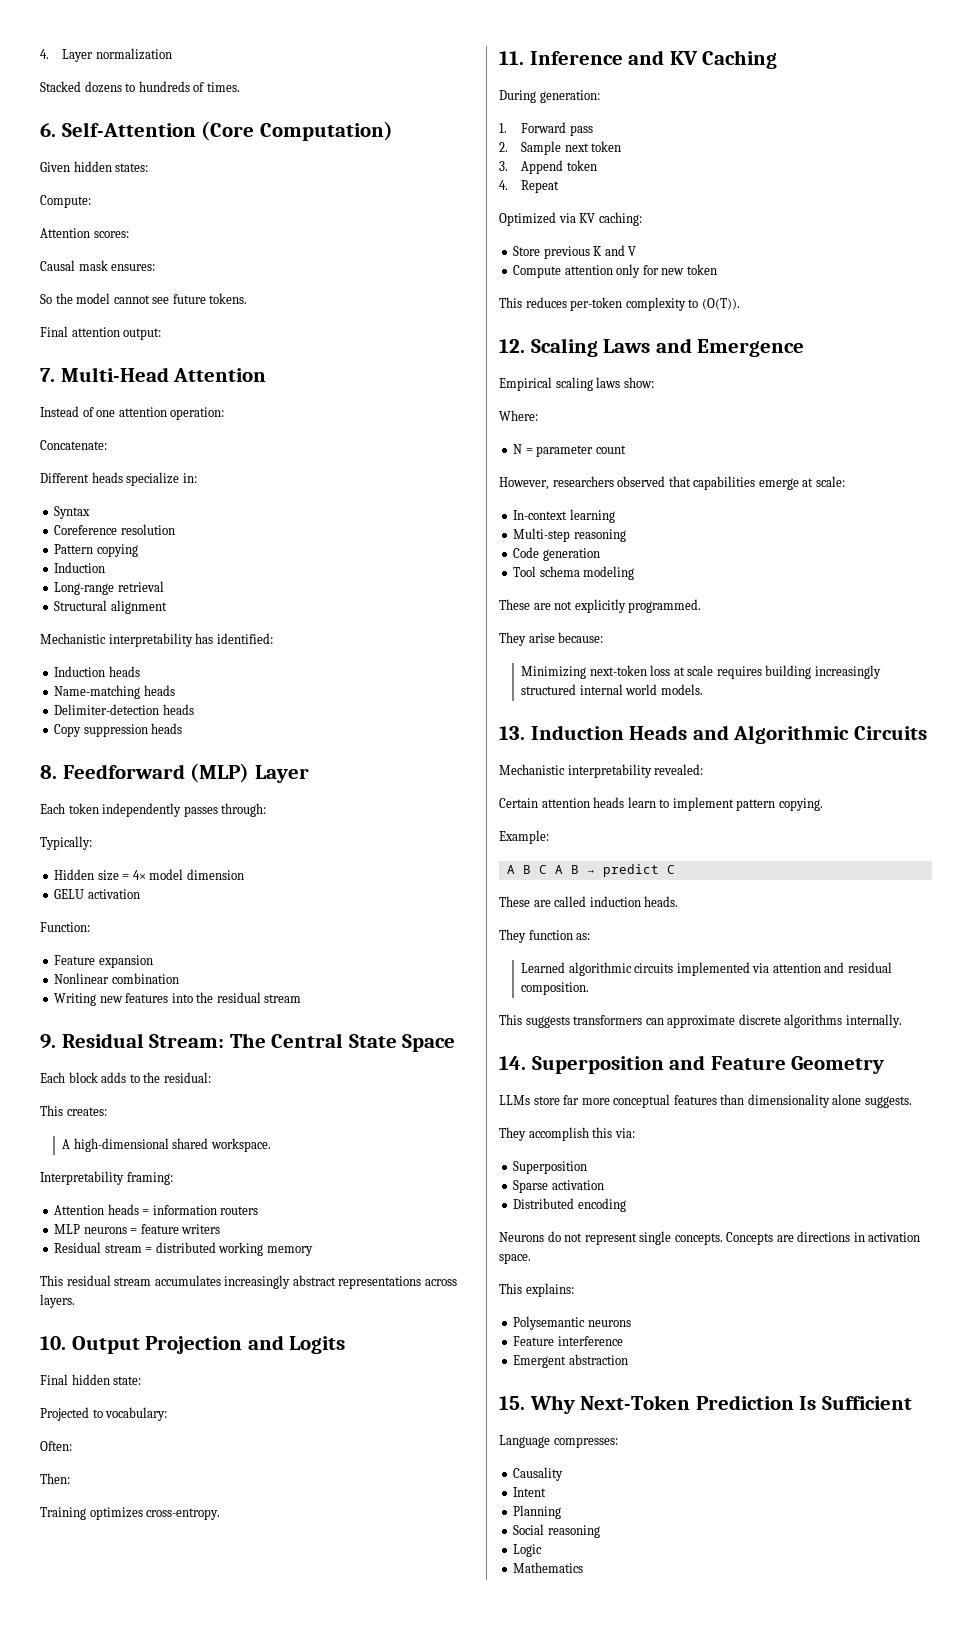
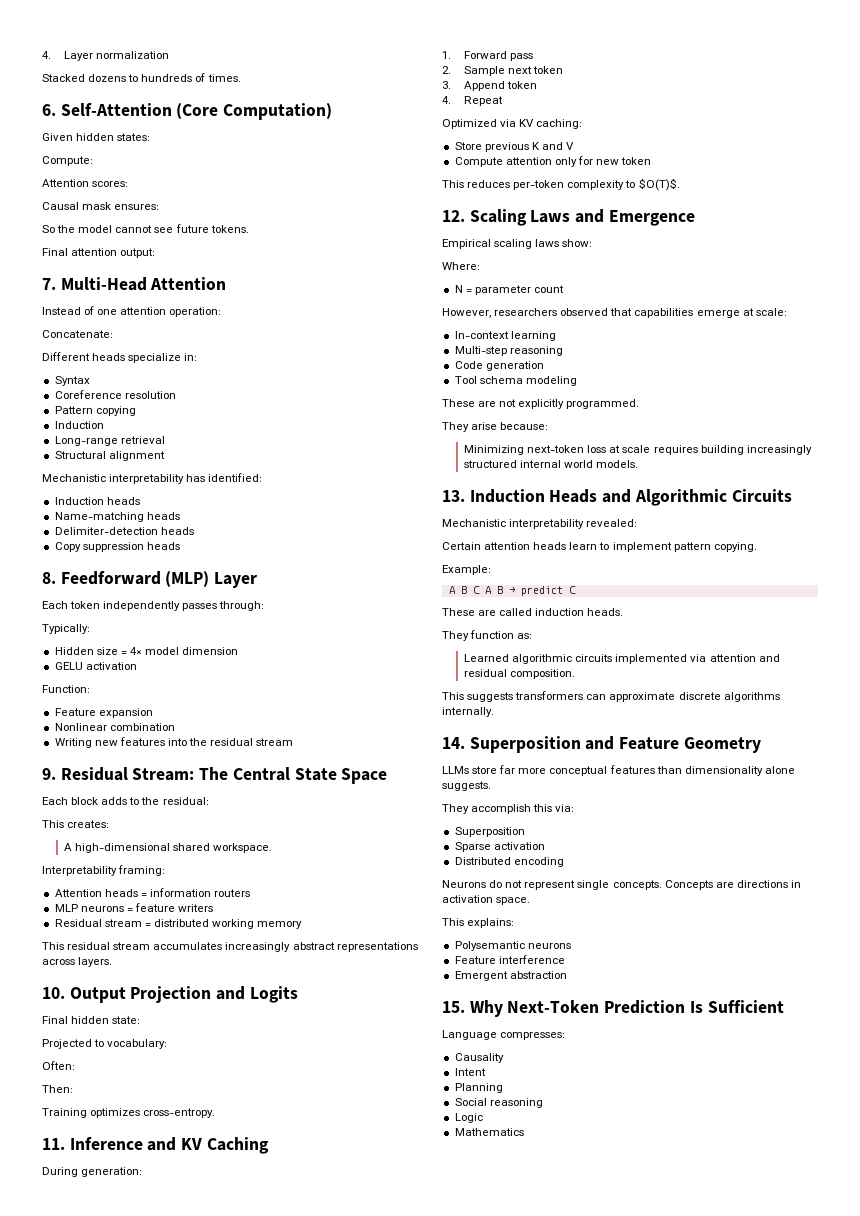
[701,298,740,310] (O(T)). -> [638,178,680,191] $O(T)$.

